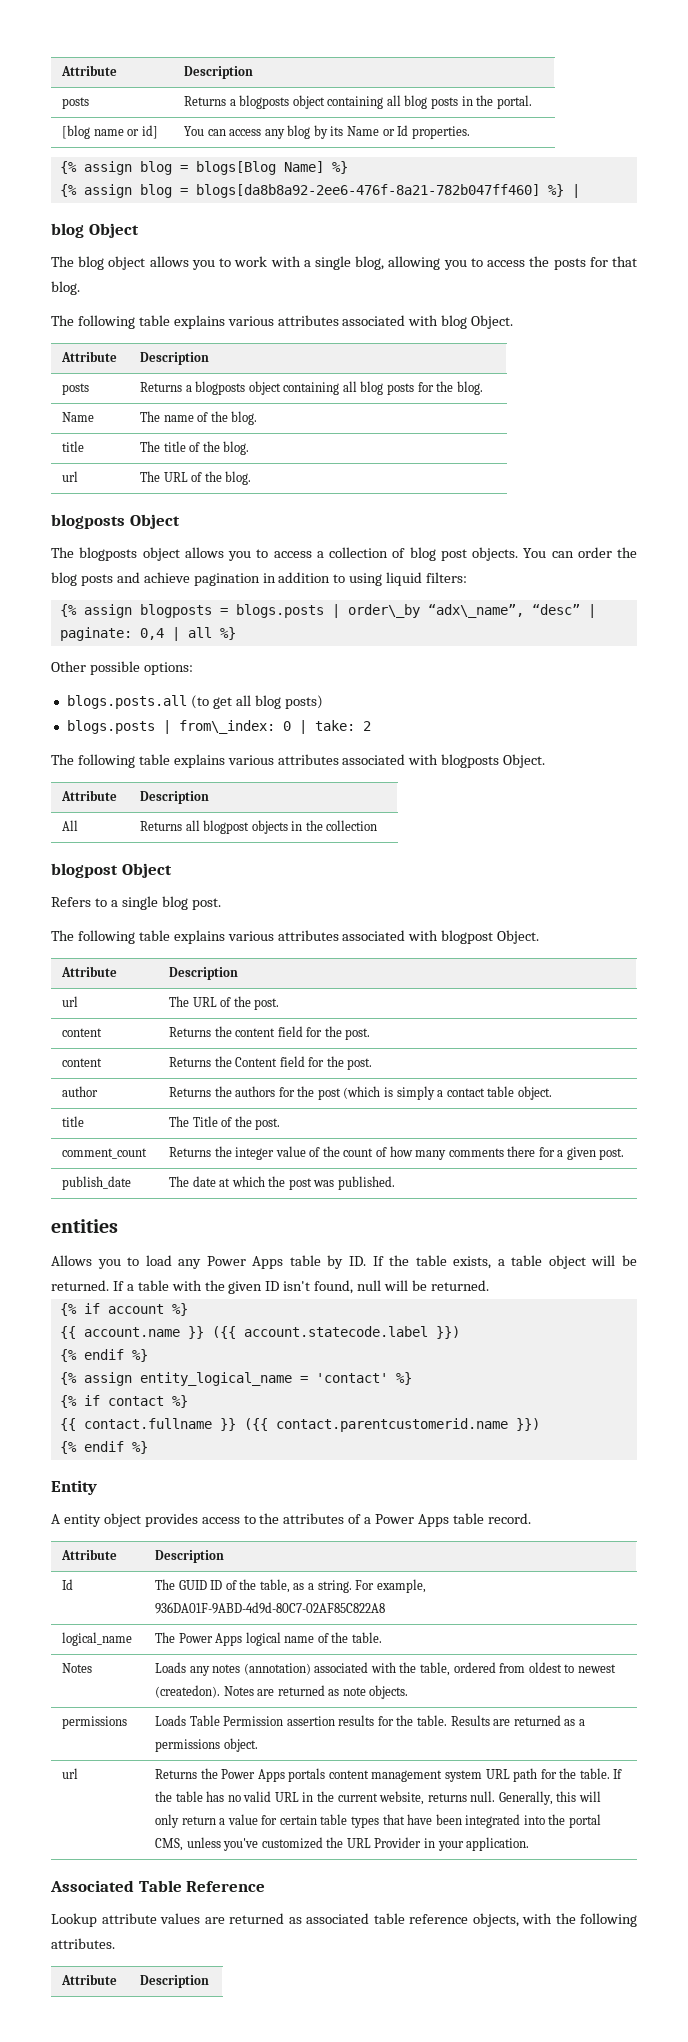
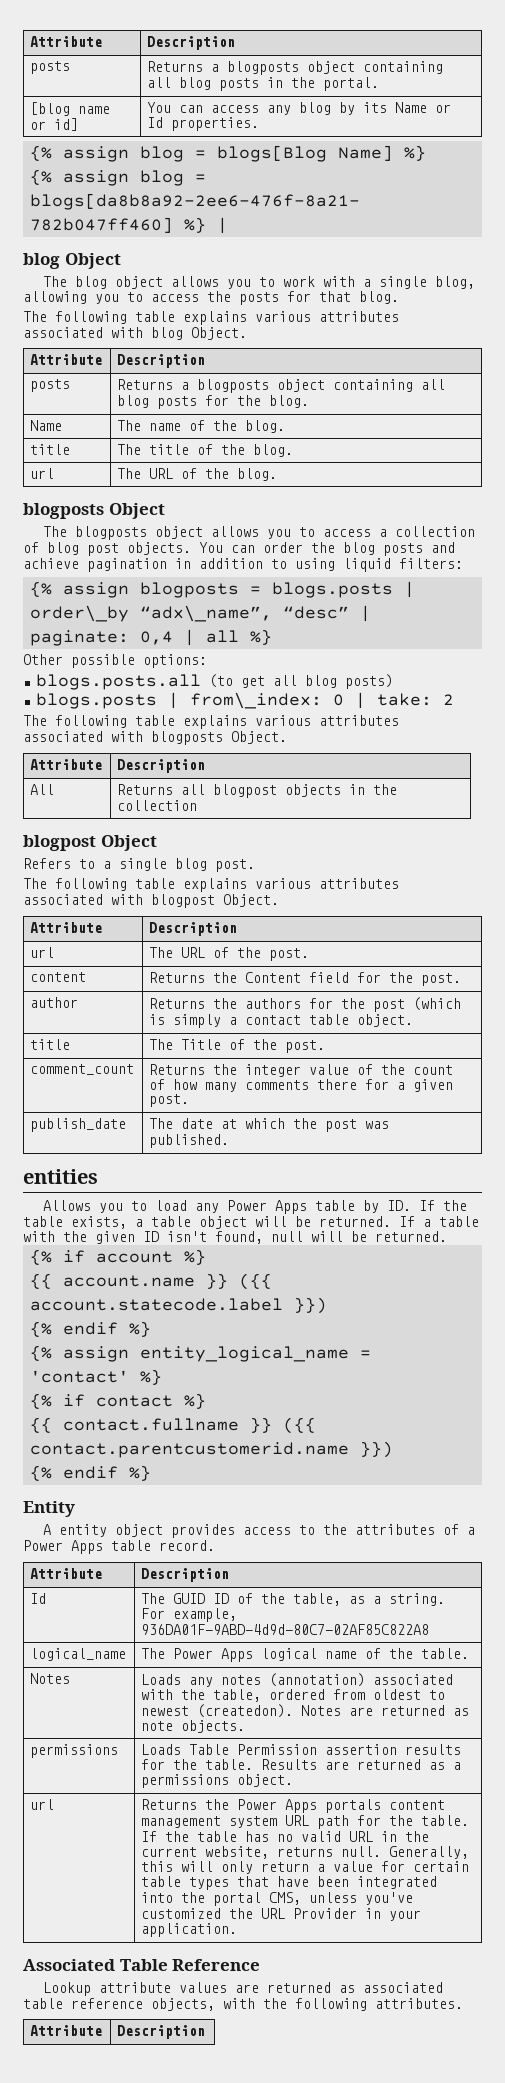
[62,1028,103,1037] [169,1026,371,1040] // content | Returns the content field for the post. -> (310, 954) none

